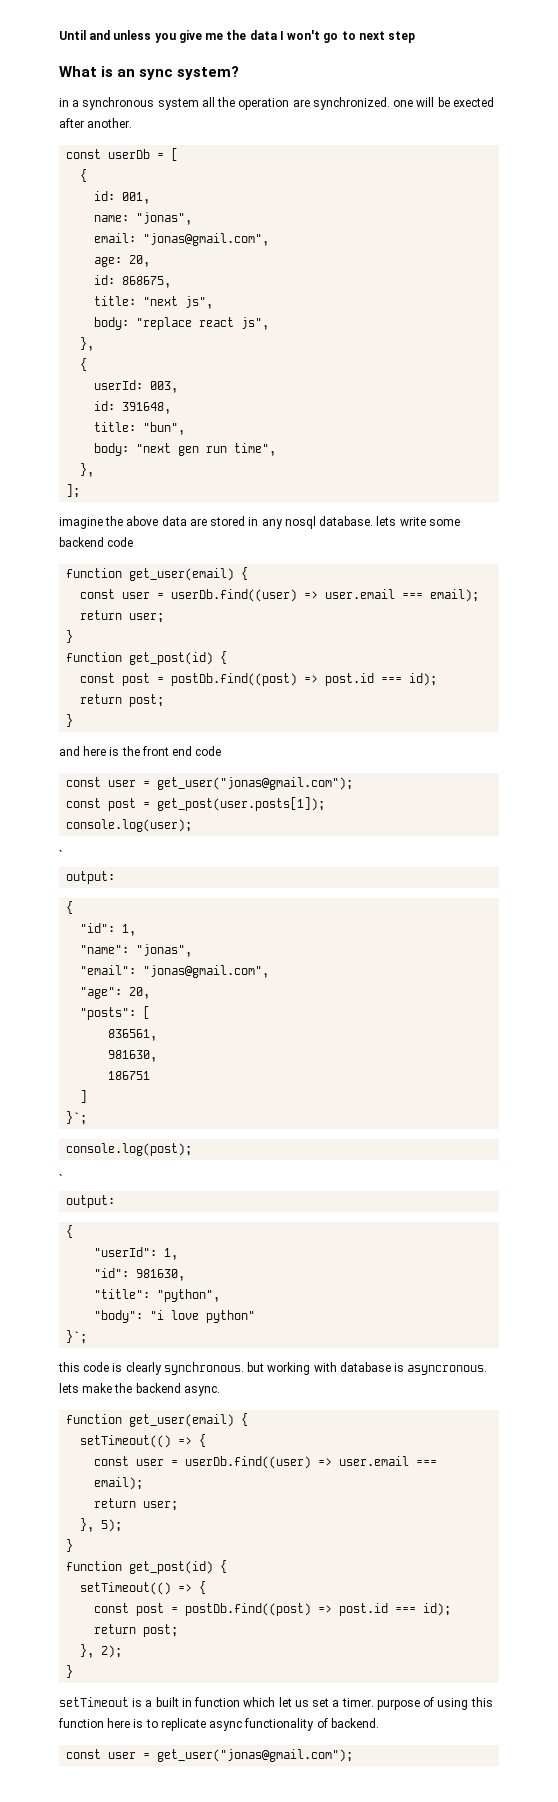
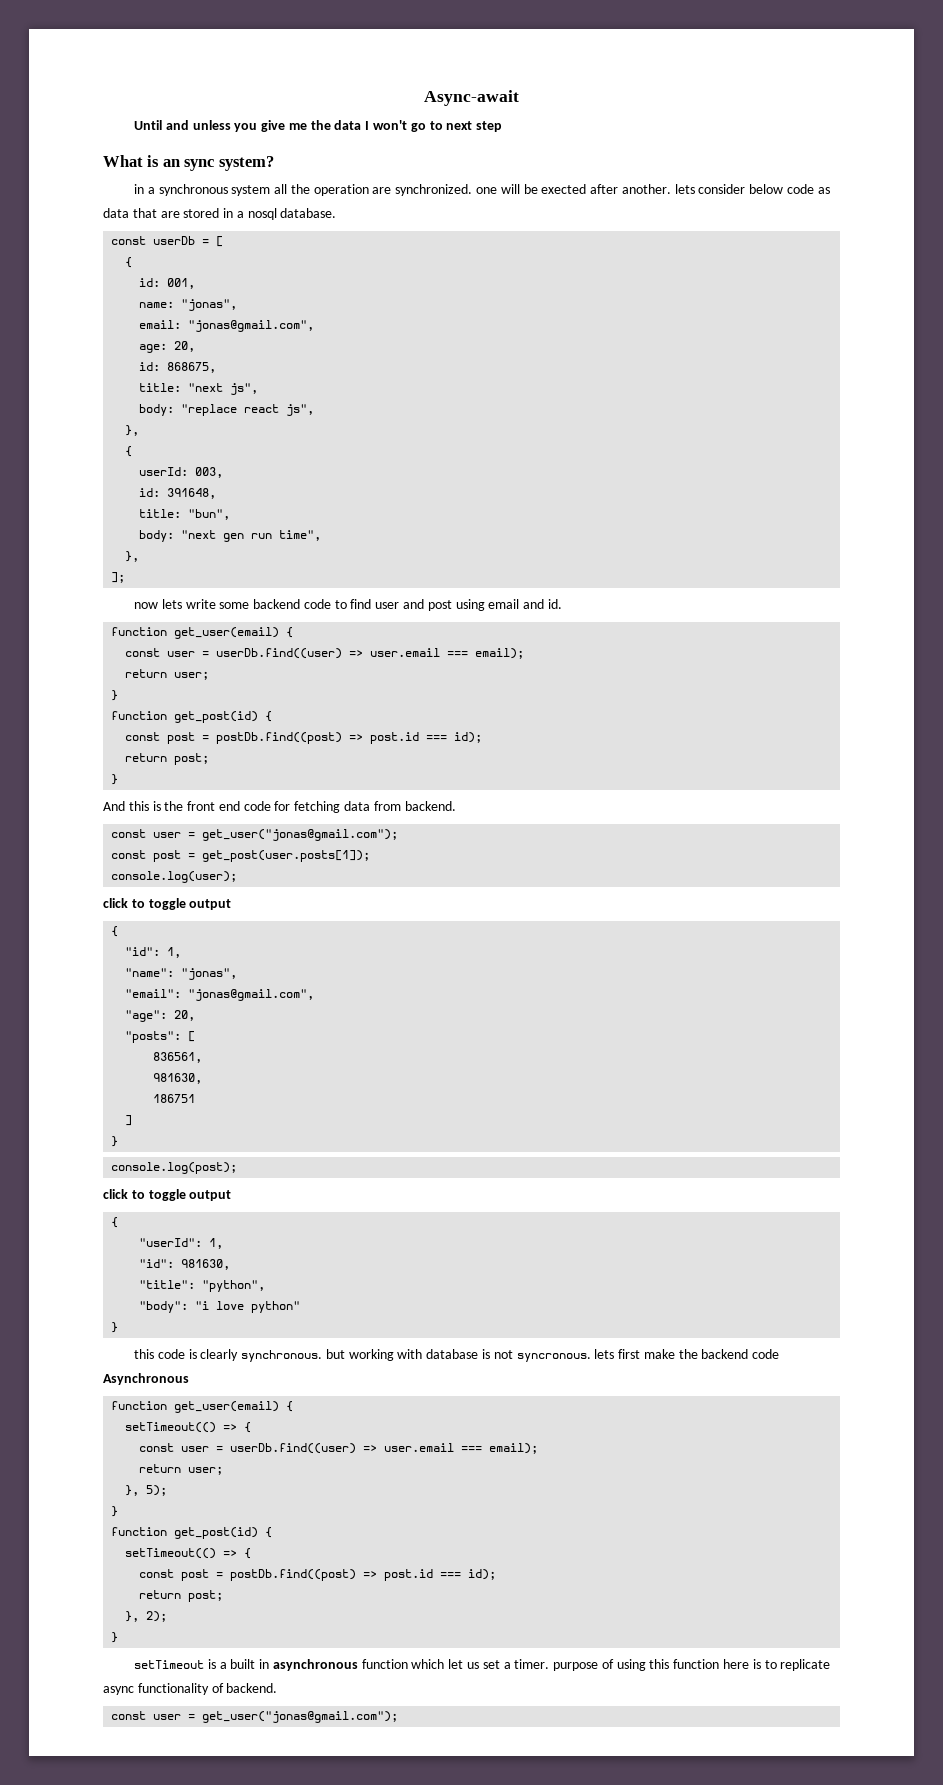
(59, 35) none -> [424,90,519,106] Async-await //
(133, 123) none -> [674,184,830,194] [103,208,337,220] lets consider below code as data that are stored in a nosql database.
[59,516,374,529] imagine the above data are stored in any nosql database. -> [133,602,158,609] now
(134, 542) none -> [334,599,562,611] to find user and post using email and id.
[59,746,107,756] and here -> [103,801,149,811] And this
(222, 751) none -> [274,801,456,813] for fetching data from backend.
[59,850,63,860] [66,871,116,884] ` // output: -> [103,898,232,910] click to toggle output
[66,1111,88,1125] }`; -> [111,1136,119,1147] }
[59,1174,63,1184] [66,1195,116,1208] ` // output: -> [103,1189,232,1201] click to toggle output
[66,1330,88,1344] }`; -> [111,1322,119,1333] }
[407,1365,488,1375] [59,1383,79,1393] asyncronous. lets -> [493,1349,641,1362] not syncronous. lets first
[183,1386,220,1396] async. -> [752,1349,780,1359] [103,1373,189,1385] code Asynchronous
(192, 1702) none -> [272,1659,358,1671] asynchronous

